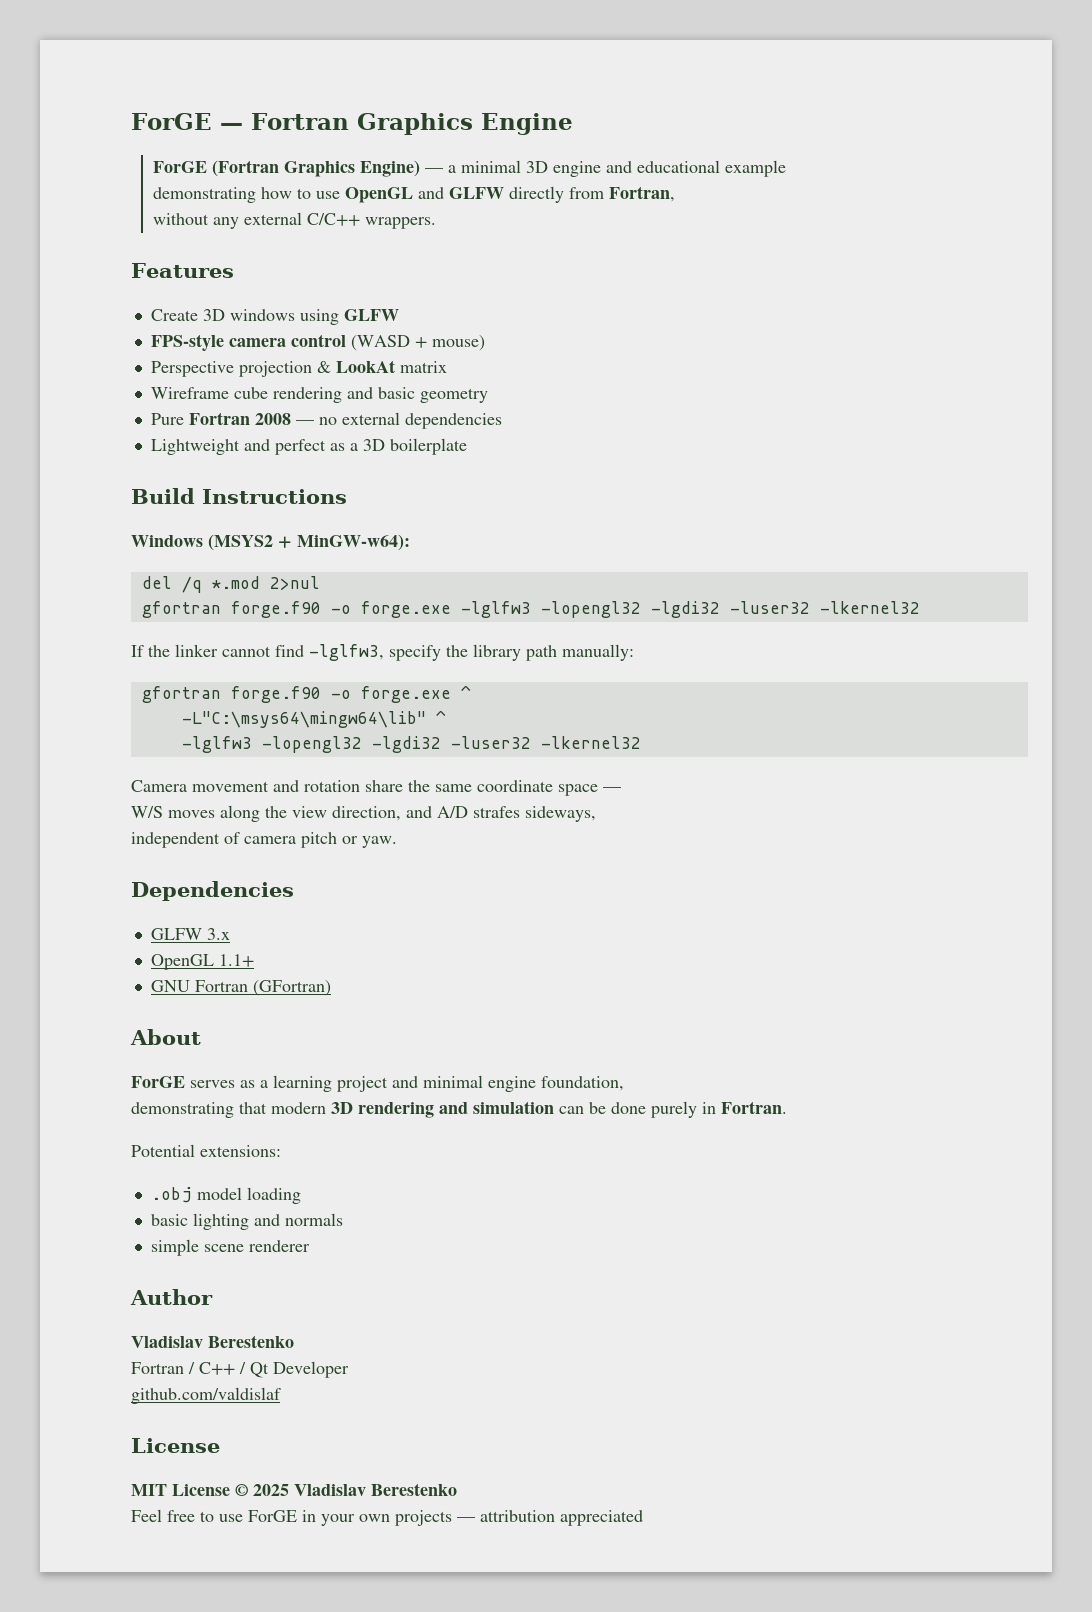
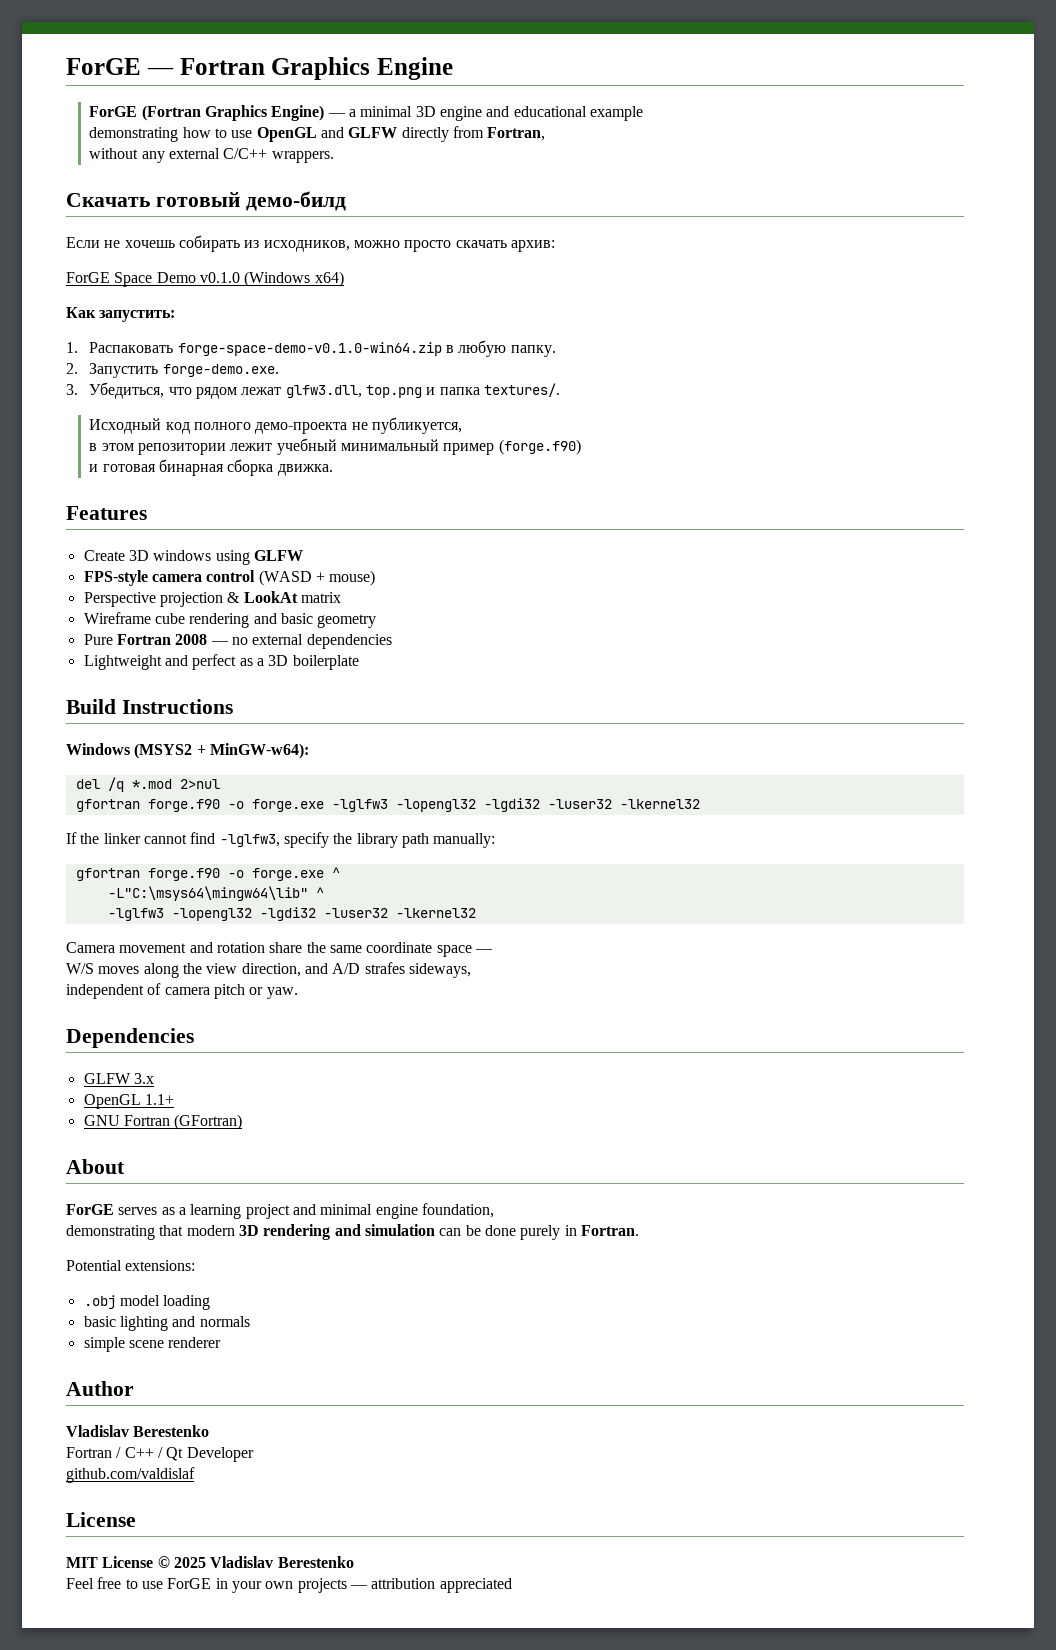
(437, 223) none -> [66,191,346,211] [66,235,555,252] [66,271,344,287] [66,307,176,322] [66,340,556,357] [66,363,279,378] [66,382,560,399] [89,417,463,434] [89,438,581,455] [89,459,333,476] // Скачать готовый демо-билд // Если не хочешь собирать из исходников, можно просто скачать архив: // ForGE Space Demo v0.1.0 (Windows x64) // Как запустить: // 1. Распаковать forge-space-demo-v0.1.0-win64.zip в любую папку. // 2. Запустить forge-demo.exe. // 3. Убедиться, что рядом лежат glfw3.dll, top.png и папка textures/. // Исходный код полного демо-проекта не публикуется, // в этом репозитории лежит учебный минимальный пример (forge.f90) // и готовая бинарная сборка движка.

